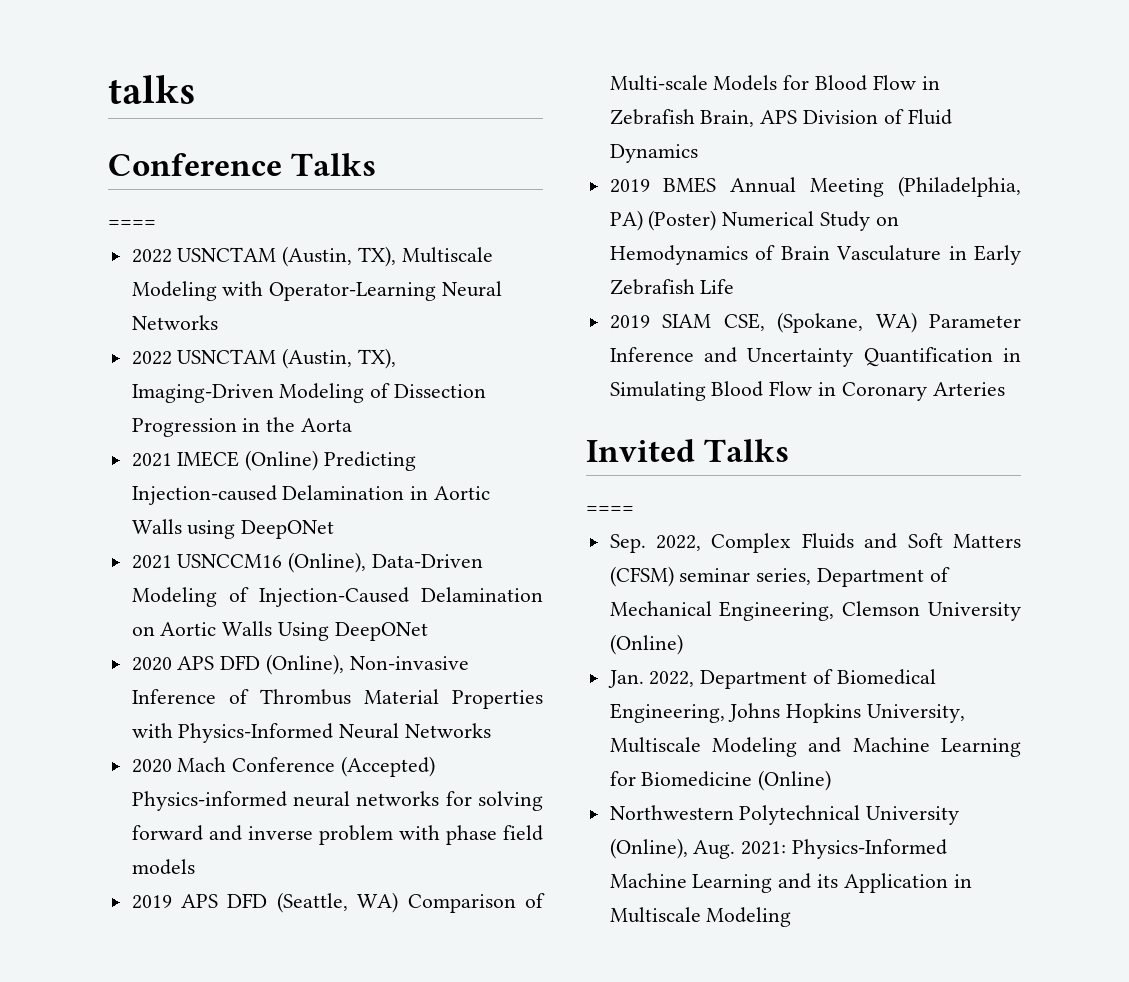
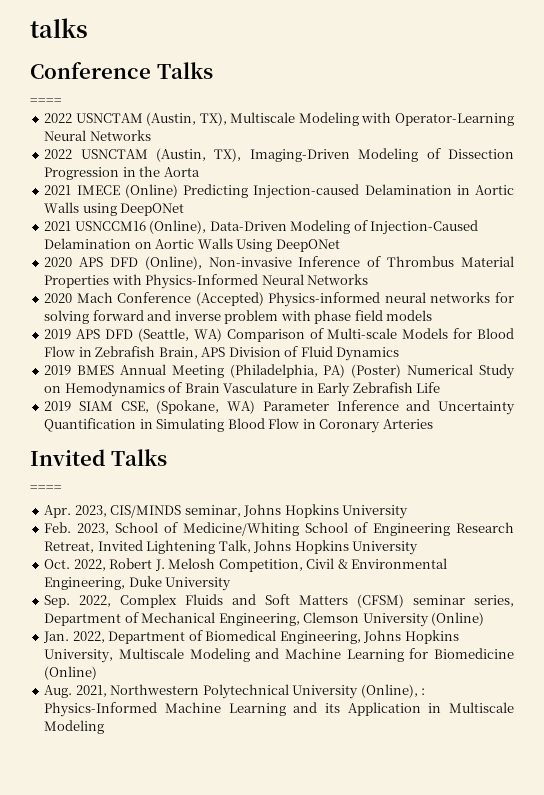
(634, 510) none -> [44,504,409,519] [44,522,514,536] [44,540,419,555] [44,558,448,572] [44,576,232,591] // Apr. 2023, CIS/MINDS seminar, Johns Hopkins University // Feb. 2023, School of Medicine/Whiting School of Engineering Research Retreat, Invited Lightening Talk, Johns Hopkins University // Oct. 2022, Robert J. Melosh Competition, Civil & Environmental Engineering, Duke University
(832, 780) none -> [44,685,107,698] Aug. 2021,
[693,840,787,859] Aug. 2021: -> [421,688,426,695] :

